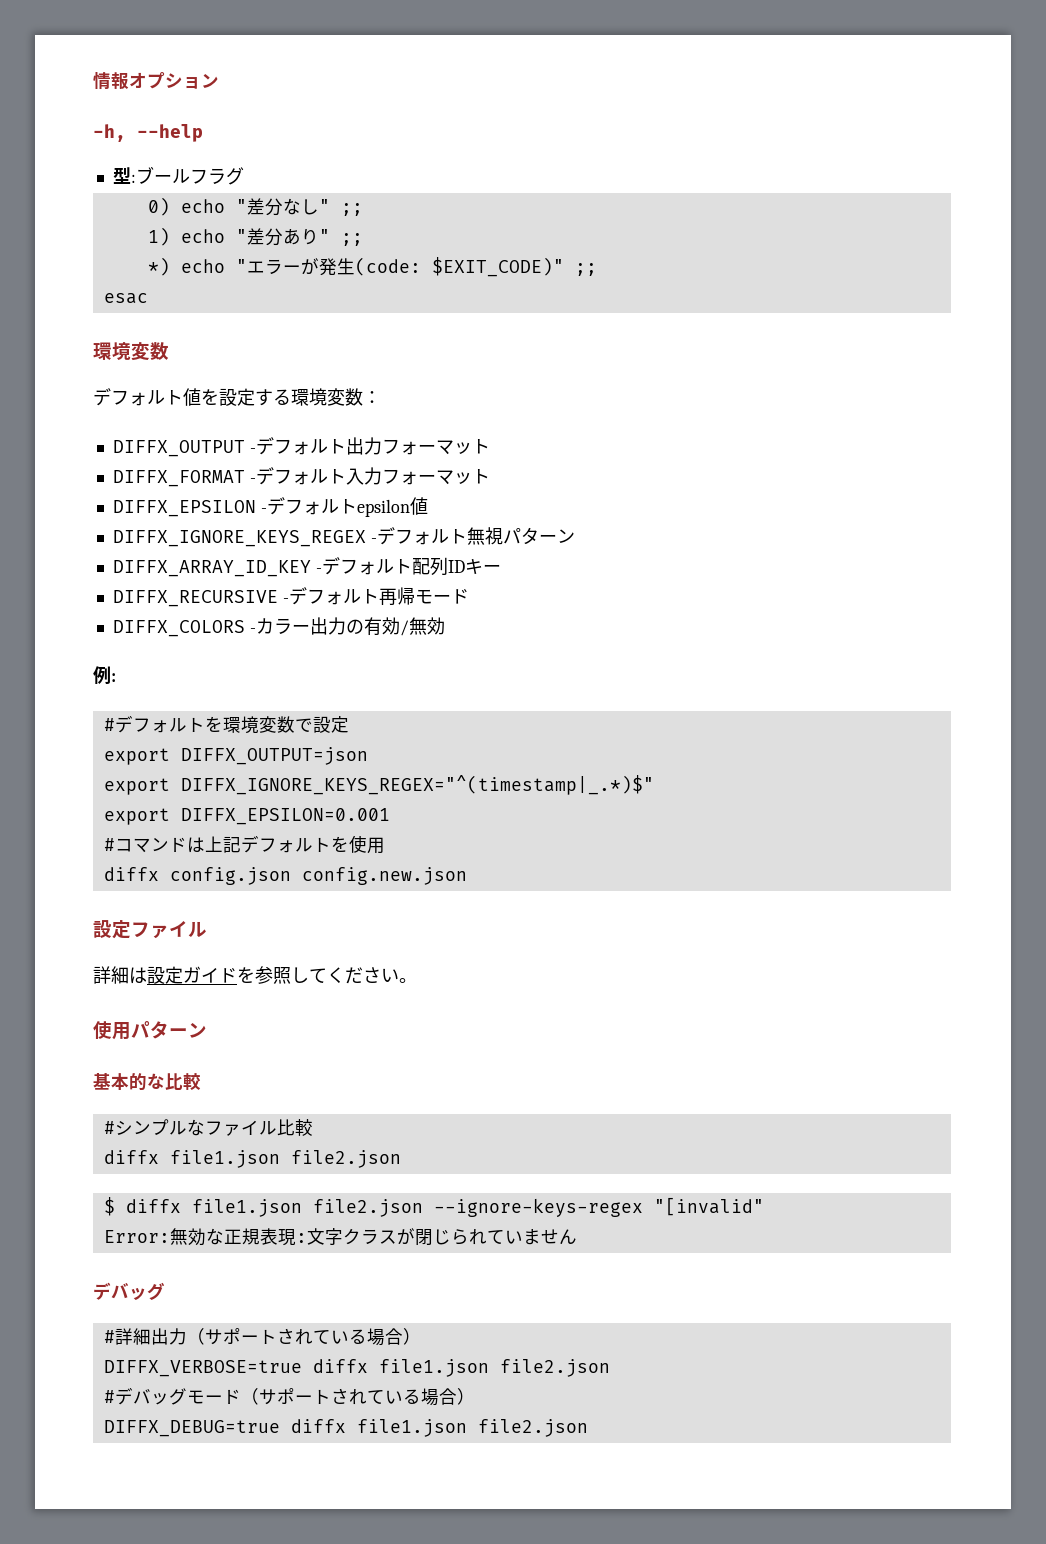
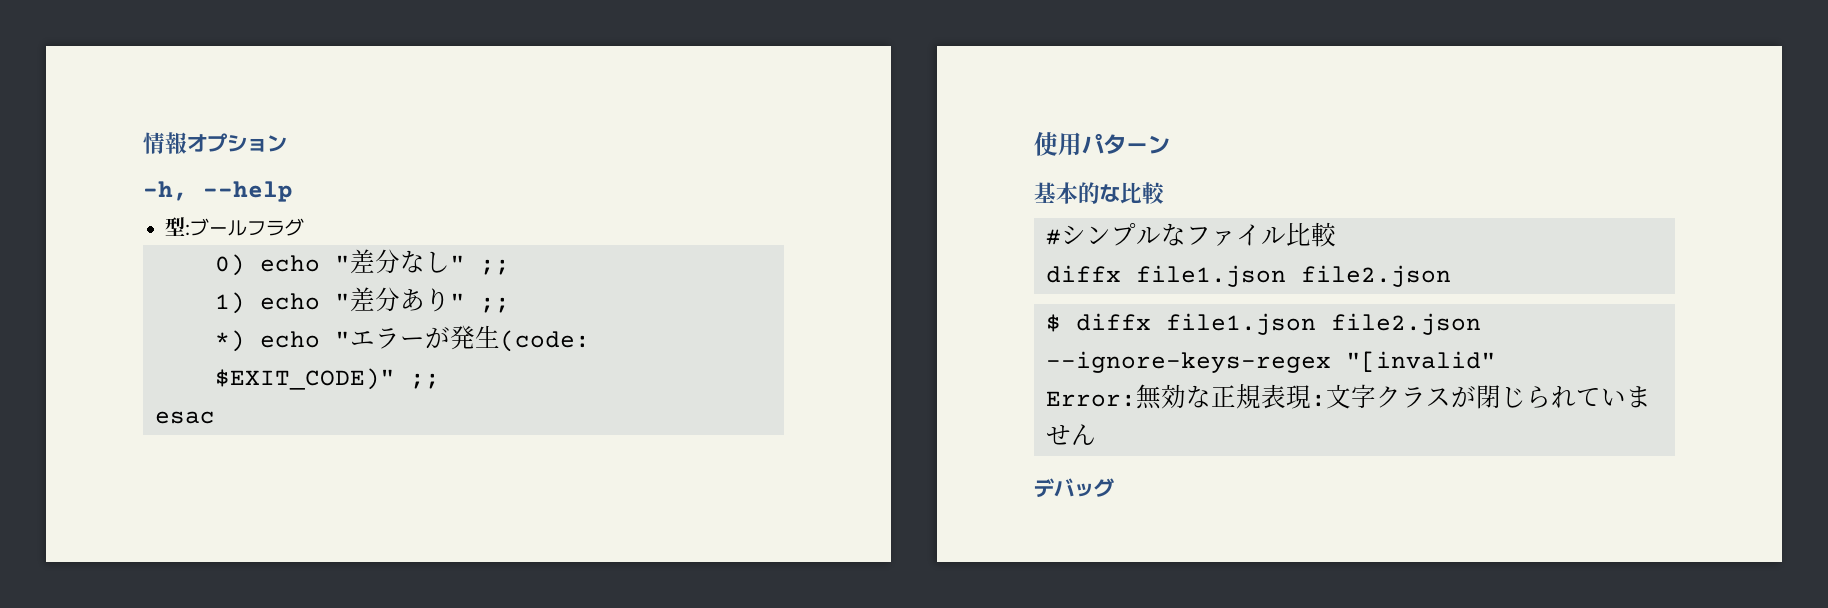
[93,342,169,361] [93,388,381,406] [112,437,490,457] [112,467,490,487] [112,497,428,517] [112,527,575,547] [112,557,501,577] [112,587,469,607] [112,617,445,637] [93,666,116,684] [103,715,349,734] [103,747,368,765] [103,775,654,795] [103,808,390,825] [103,835,385,854] [103,867,467,885] [93,920,207,939] [93,966,417,984] // 環境変数 // デフォルト値を設定する環境変数： // DIFFX_OUTPUT -デフォルト出力フォーマット // DIFFX_FORMAT -デフォルト入力フォーマット // DIFFX_EPSILON -デフォルトepsilon値 // DIFFX_IGNORE_KEYS_REGEX -デフォルト無視パターン // DIFFX_ARRAY_ID_KEY -デフォルト配列IDキー // DIFFX_RECURSIVE -デフォルト再帰モード // DIFFX_COLORS -カラー出力の有効/無効 // 例: // #デフォルトを環境変数で設定 // export DIFFX_OUTPUT=json // export DIFFX_IGNORE_KEYS_REGEX="^(timestamp|_.*)$" // export DIFFX_EPSILON=0.001 // #コマンドは上記デフォルトを使用 // diffx config.json config.new.json // 設定ファイル // 詳細は設定ガイドを参照してください。 -> (215, 417) none
[103,1328,421,1346] [103,1359,610,1377] [103,1387,475,1406] [103,1419,588,1437] // #詳細出力（サポートされている場合） // DIFFX_VERBOSE=true diffx file1.json file2.json // #デバッグモード（サポートされている場合） // DIFFX_DEBUG=true diffx file1.json file2.json -> (1115, 487) none

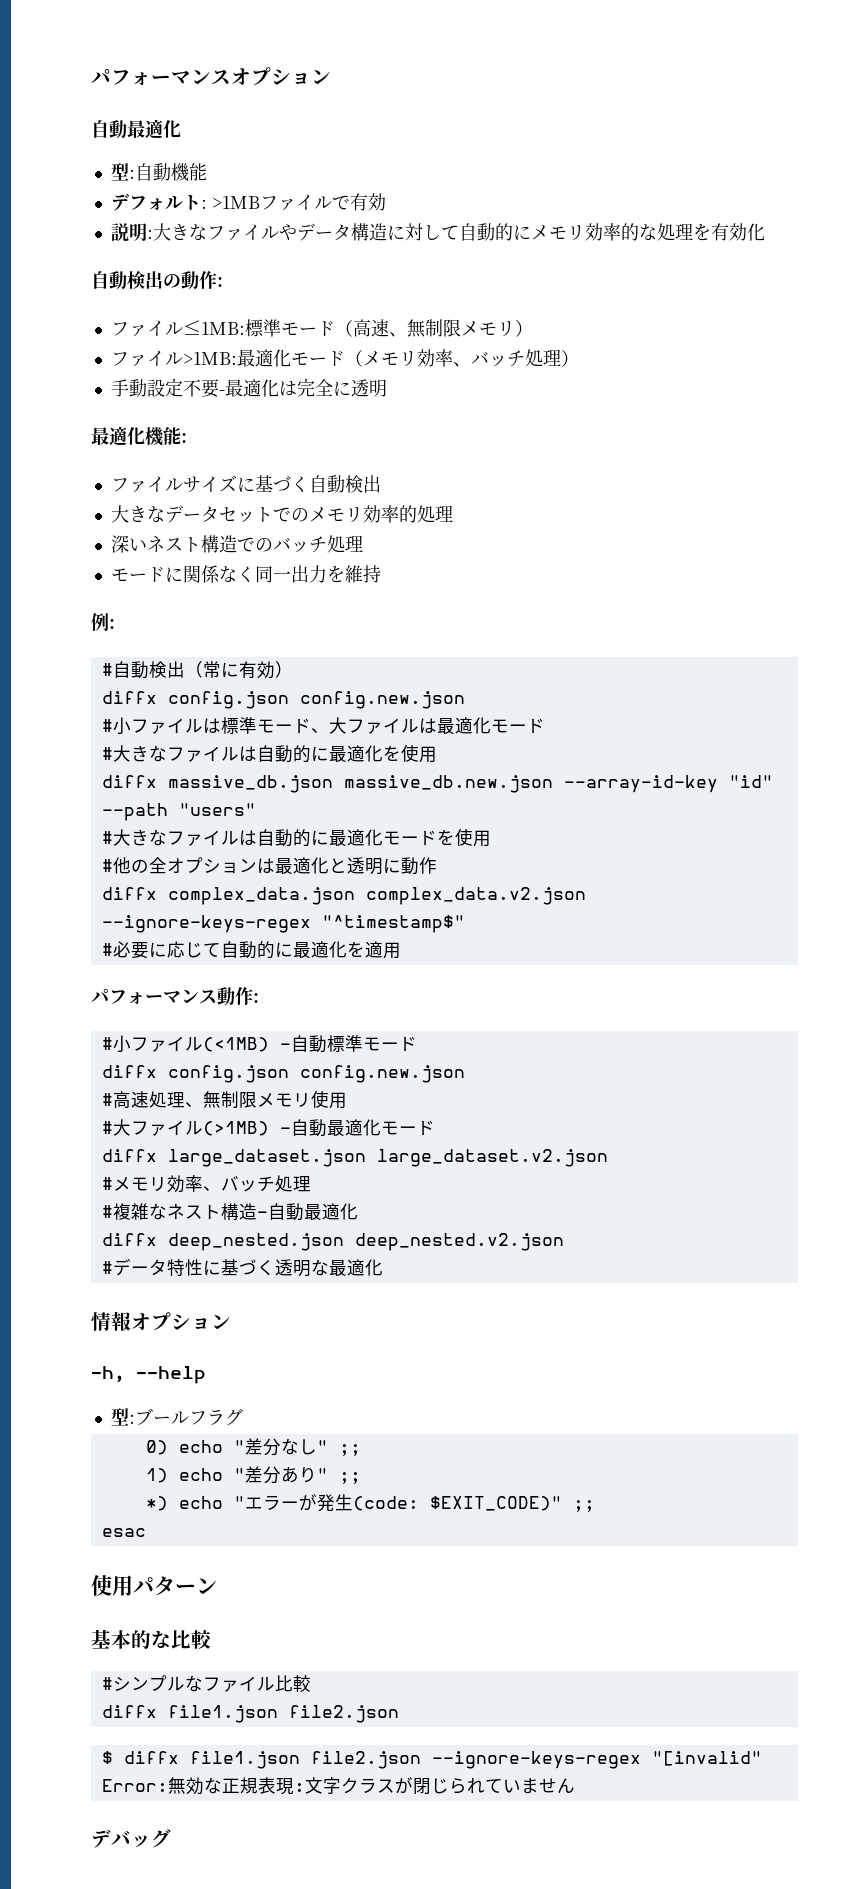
(143, 143) none -> [91,67,331,86] [91,119,181,139] [110,163,207,182] [110,193,386,211] [110,223,765,242] [91,271,223,290] [110,319,533,338] [110,349,579,367] [110,378,387,398] [91,426,187,446] [110,475,381,493] [110,505,453,523] [110,535,363,553] [110,565,381,583] [91,613,115,631] [101,661,293,679] [101,691,465,709] [101,717,545,735] [101,744,437,763] [101,775,773,793] [101,803,256,821] [101,828,491,847] [101,857,437,875] [101,887,586,905] [101,915,465,933] [101,941,401,959] [91,987,259,1006] [101,1035,417,1053] [101,1065,465,1083] [101,1090,347,1109] [101,1119,435,1137] [101,1149,608,1167] [101,1175,311,1193] [101,1203,358,1221] [101,1233,564,1251] [101,1258,383,1277] パフォーマンスオプション // 自動最適化 // 型:自動機能 // デフォルト: >1MBファイルで有効 // 説明:大きなファイルやデータ構造に対して自動的にメモリ効率的な処理を有効化 // 自動検出の動作: // ファイル≤1MB:標準モード（高速、無制限メモリ） // ファイル>1MB:最適化モード（メモリ効率、バッチ処理） // 手動設定不要-最適化は完全に透明 // 最適化機能: // ファイルサイズに基づく自動検出 // 大きなデータセットでのメモリ効率的処理 // 深いネスト構造でのバッチ処理 // モードに関係なく同一出力を維持 // 例: // #自動検出（常に有効） // diffx config.json config.new.json // #小ファイルは標準モード、大ファイルは最適化モード // #大きなファイルは自動的に最適化を使用 // diffx massive_db.json massive_db.new.json --array-id-key "id" --path "users" // #大きなファイルは自動的に最適化モードを使用 // #他の全オプションは最適化と透明に動作 // diffx complex_data.json complex_data.v2.json --ignore-keys-regex "^timestamp$" // #必要に応じて自動的に最適化を適用 // パフォーマンス動作: // #小ファイル(<1MB) -自動標準モード // diffx config.json config.new.json // #高速処理、無制限メモリ使用 // #大ファイル(>1MB) -自動最適化モード // diffx large_dataset.json large_dataset.v2.json // #メモリ効率、バッチ処理 // #複雑なネスト構造-自動最適化 // diffx deep_nested.json deep_nested.v2.json // #データ特性に基づく透明な最適化 //

